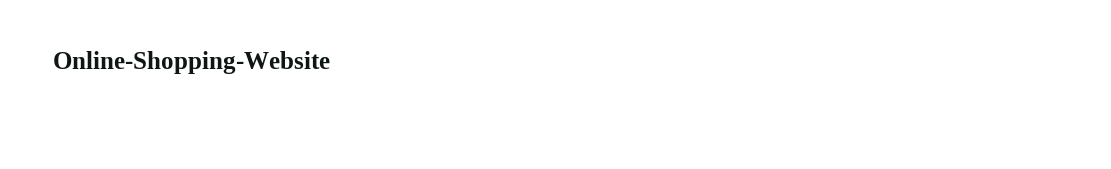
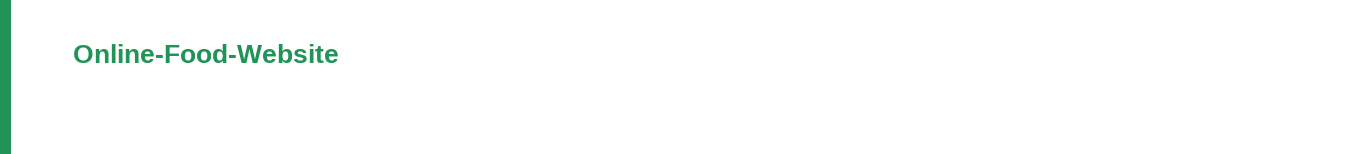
[53,51,330,74] Online-Shopping-Website -> [73,44,339,63] Online-Food-Website

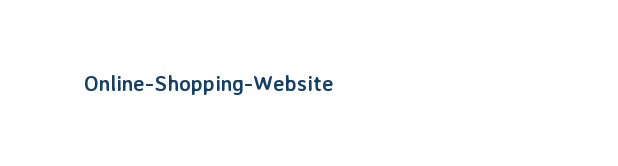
[73,44,339,63] Online-Food-Website -> [84,75,334,95] Online-Shopping-Website

